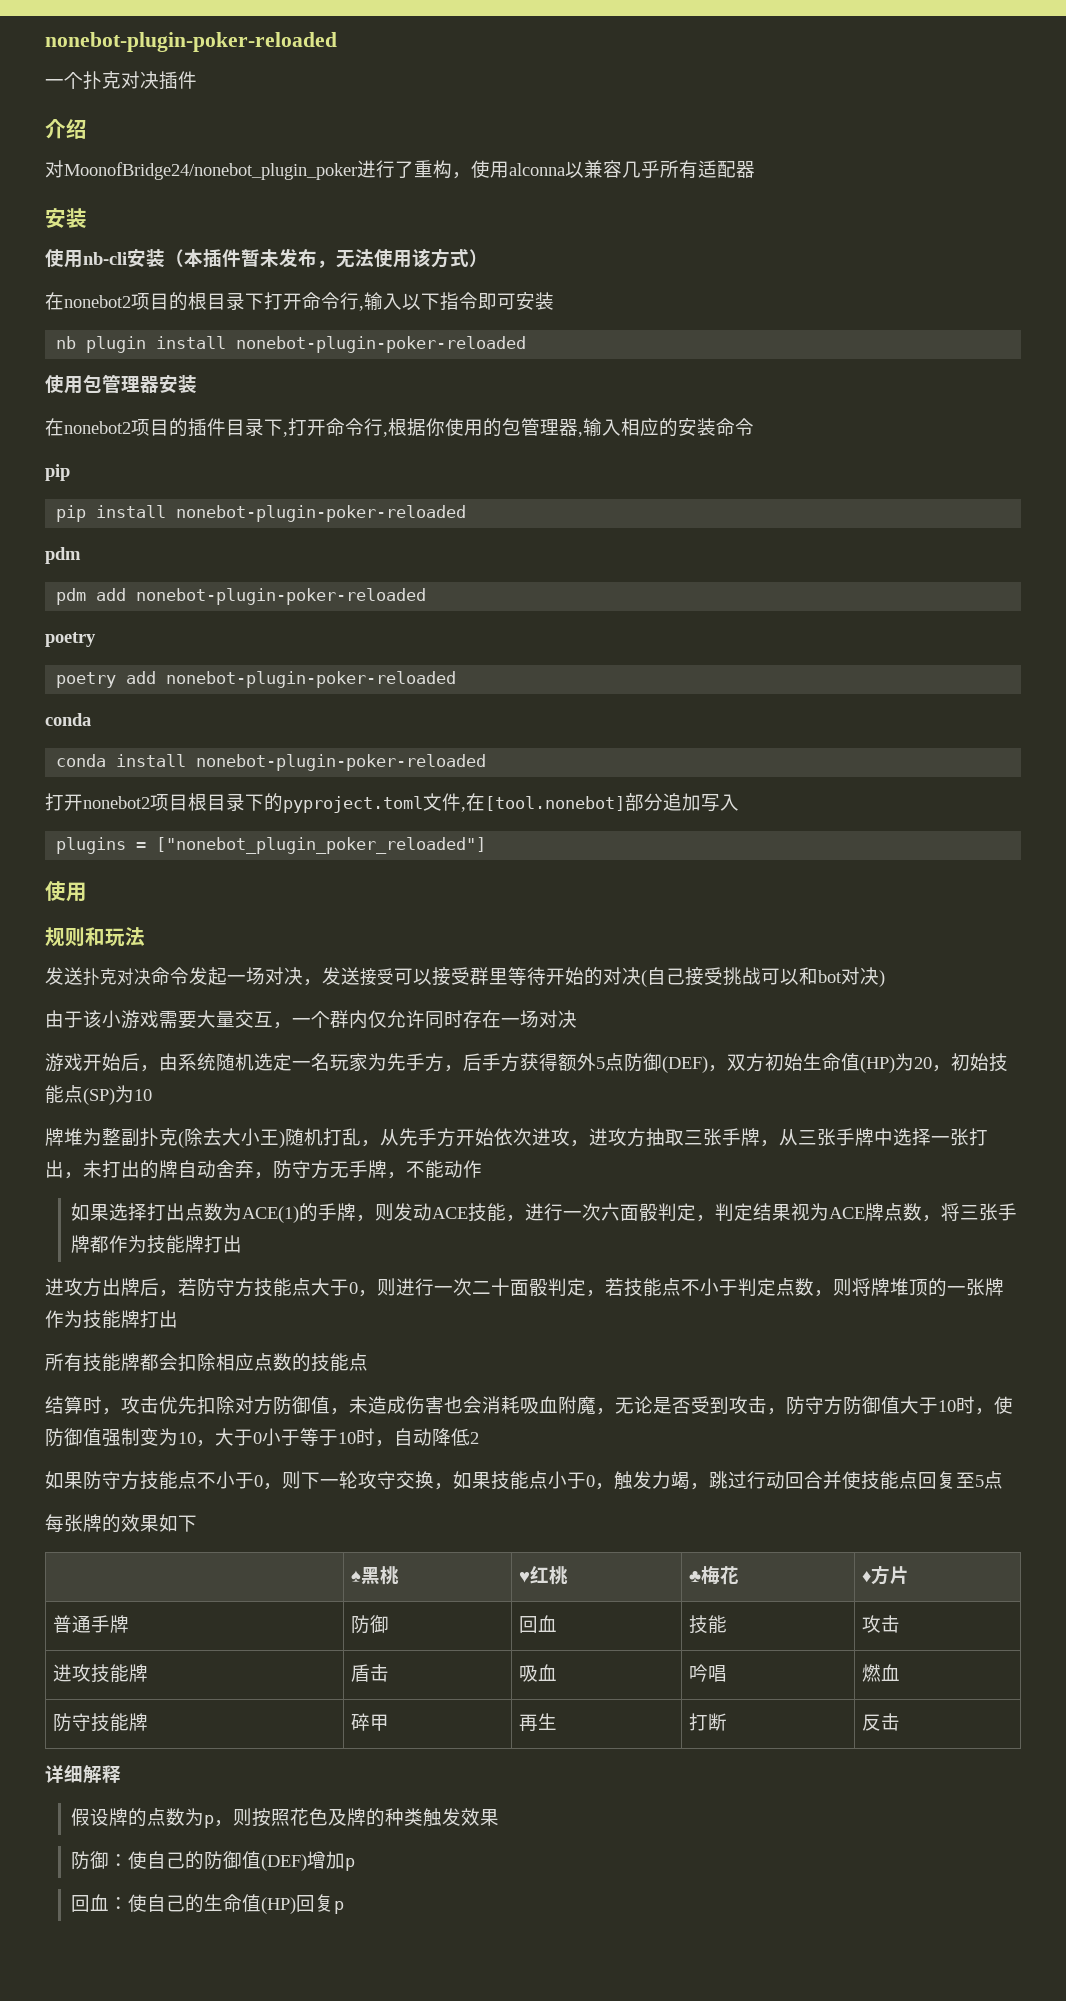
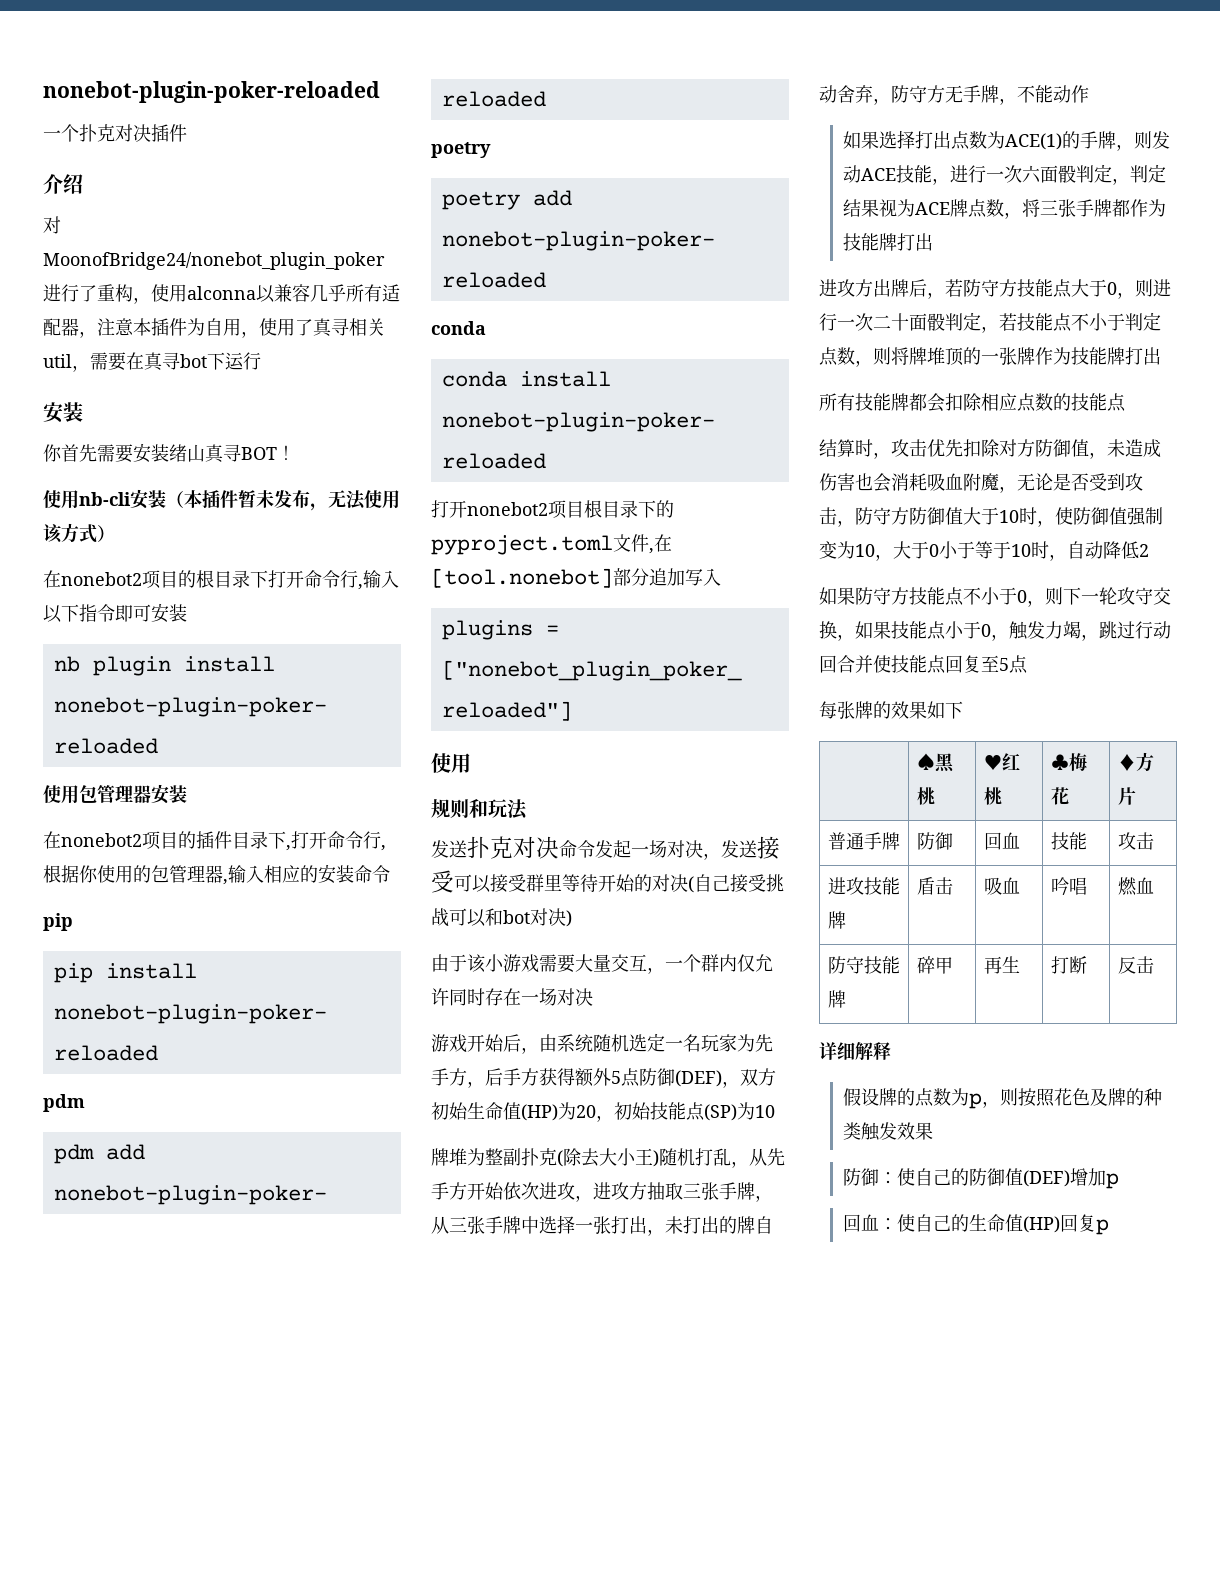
[45,208,87,228] // 安装 -> [79,318,385,338] [43,352,261,372] [43,402,83,423] [43,443,295,463] ，注意本插件为自用，使用了真寻相关util，需要在真寻bot下运行 // 安装 // 你首先需要安装绪山真寻BOT！

